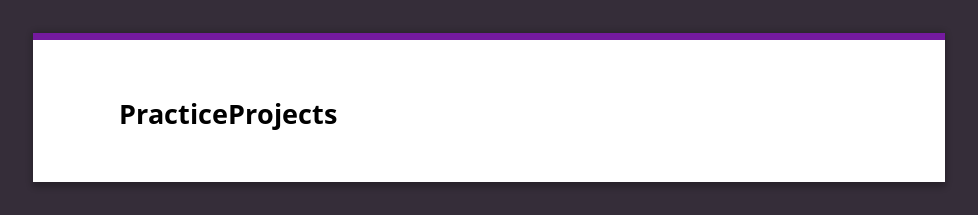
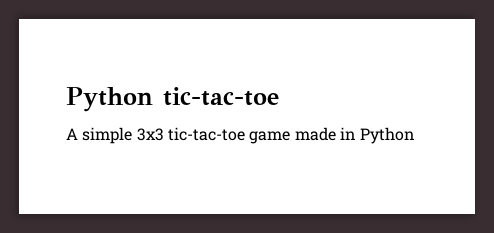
[119,103,337,130] PracticeProjects -> [66,87,279,112] [66,127,416,144] Python tic-tac-toe // A simple 3x3 tic-tac-toe game made in Python

